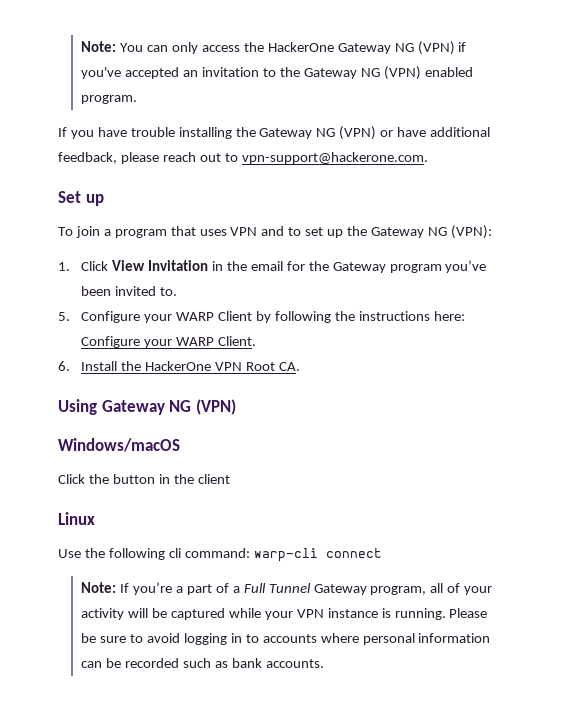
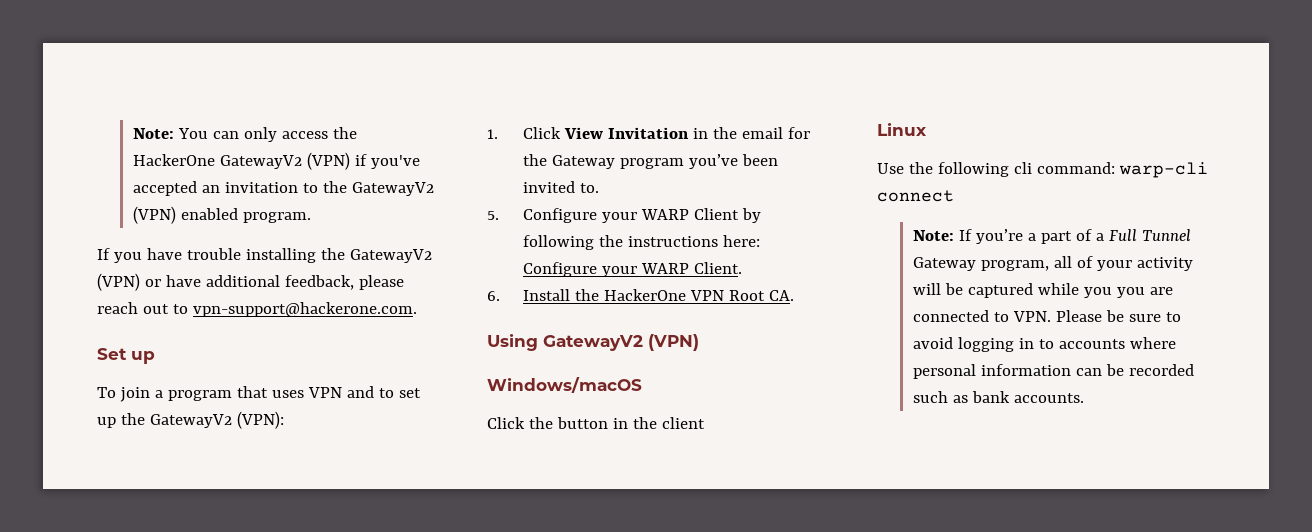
[337,43,414,54] Gateway NG -> [220,155,303,169] GatewayV2
[303,68,380,79] Gateway NG -> [352,182,435,196] GatewayV2
[259,128,336,139] Gateway NG -> [349,249,432,263] GatewayV2
[370,227,447,238] Gateway NG -> [149,414,232,428] GatewayV2
[101,400,192,415] Gateway NG -> [543,335,643,351] GatewayV2
[264,608,446,620] your VPN instance is running. -> [1084,287,1174,298] [913,310,1052,322] you you are connected to VPN.

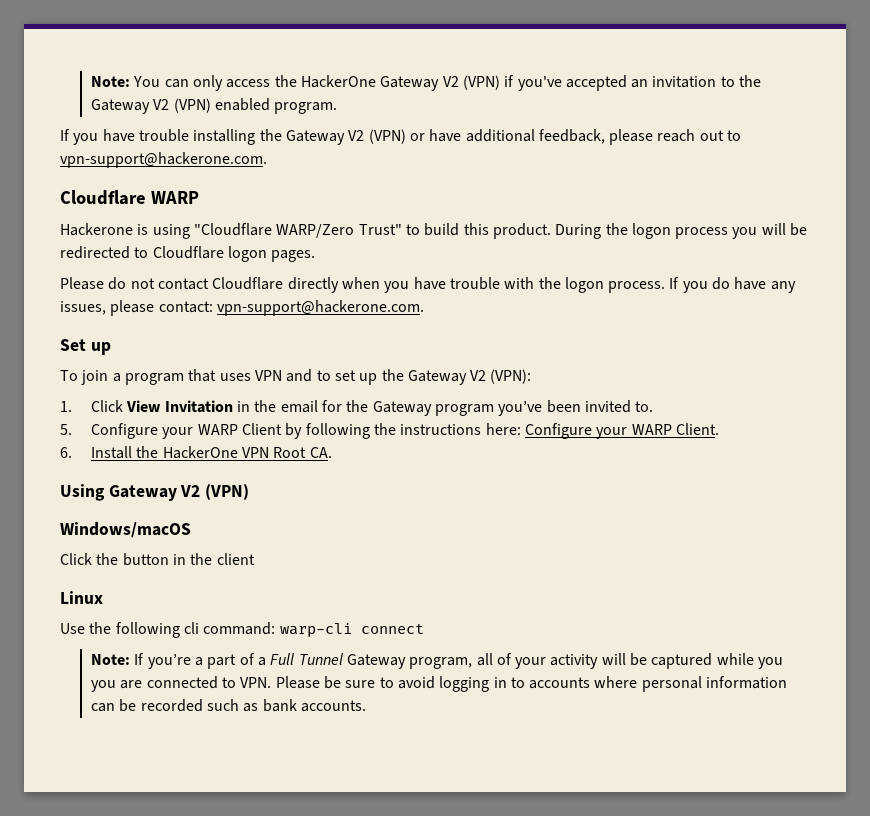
[220,155,303,169] GatewayV2 -> [380,76,459,91] Gateway V2
[352,182,435,196] GatewayV2 -> [91,99,170,114] Gateway V2
[349,249,432,263] GatewayV2 -> [285,130,365,145] Gateway V2
(417, 309) none -> [60,190,199,205] [60,223,808,239] [60,246,316,262] [60,277,796,293] [60,300,424,316] // Cloudflare WARP // Hackerone is using "Cloudflare WARP/Zero Trust" to build this product. During the logon process you will be redirected to Cloudflare logon pages. // Please do not contact Cloudflare directly when you have trouble with the logon process. If you do have any issues, please contact: vpn-support@hackerone.com.
[149,414,232,428] GatewayV2 -> [407,370,487,385] Gateway V2
[543,335,643,351] GatewayV2 -> [108,485,201,501] Gateway V2

